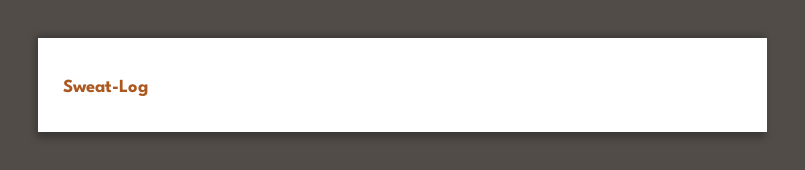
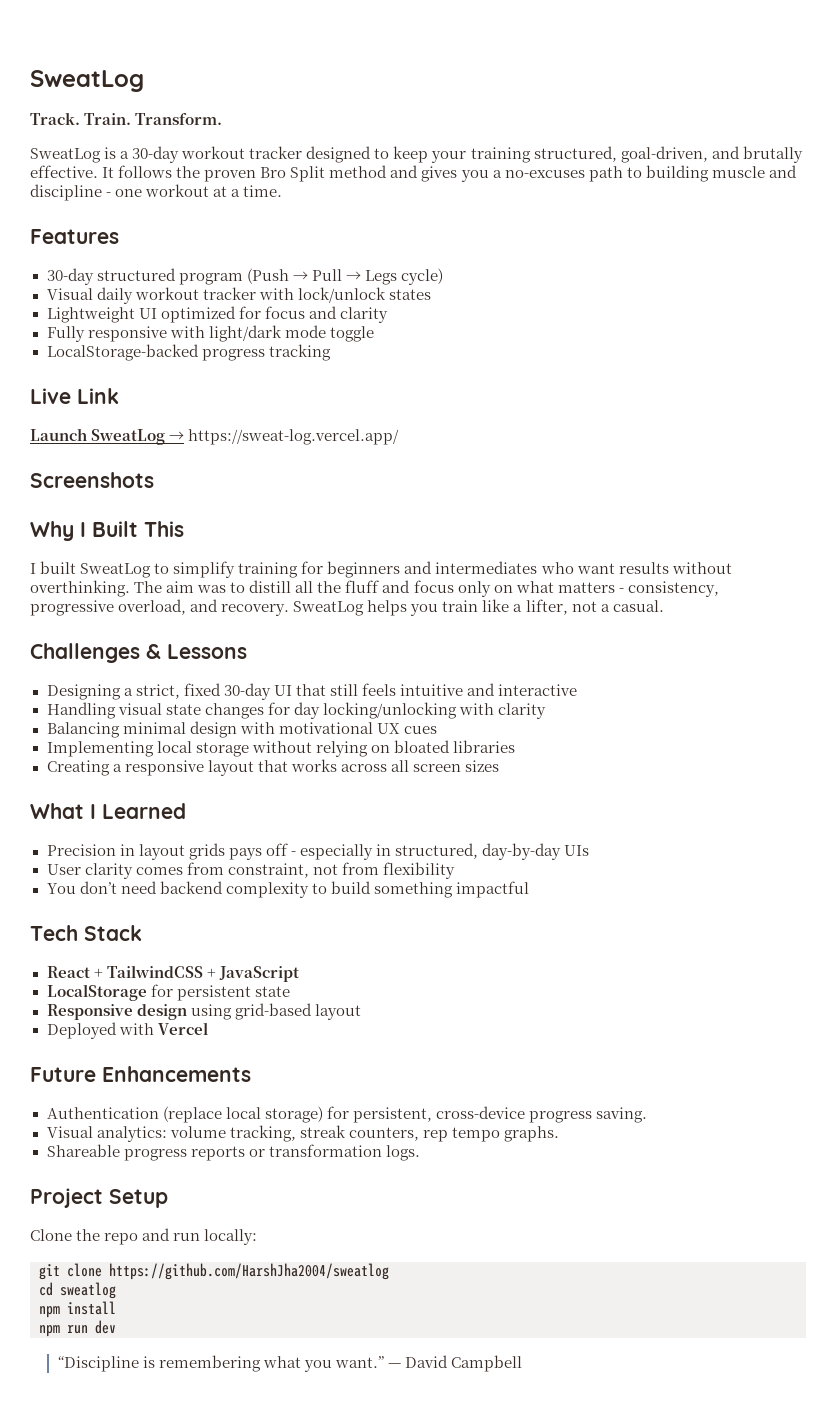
[63,79,148,97] Sweat-Log -> [30,70,144,92] [30,112,223,125] [30,146,803,163] [30,165,797,182] [30,184,283,201] [30,229,119,244] [46,268,443,285] [46,287,431,304] [46,306,388,323] [46,325,374,342] [46,344,331,361] [30,388,119,404] [30,428,400,445] [30,472,154,488] [30,521,184,541] [30,561,732,578] [30,580,719,597] [30,599,664,616] [30,643,247,663] [46,683,578,700] [46,702,546,719] [46,721,437,738] [46,740,515,757] [46,759,499,776] [30,803,186,819] [46,843,590,860] [46,862,455,879] [46,881,529,898] [30,925,142,941] [46,965,299,982] [46,984,290,1001] [46,1003,361,1020] [46,1022,208,1039] [30,1066,251,1082] [46,1106,647,1123] [46,1125,559,1142] [46,1144,420,1161] [30,1188,168,1208] [30,1228,258,1245] [39,1263,389,1280] [39,1282,116,1299] [39,1301,116,1318] [39,1320,116,1337] [57,1355,522,1372] SweatLog // Track. Train. Transform. // SweatLog is a 30-day workout tracker designed to keep your training structured, goal-driven, and brutally effective. It follows the proven Bro Split method and gives you a no-excuses path to building muscle and discipline - one workout at a time. // Features // 30-day structured program (Push → Pull → Legs cycle) // Visual daily workout tracker with lock/unlock states // Lightweight UI optimized for focus and clarity // Fully responsive with light/dark mode toggle // LocalStorage-backed progress tracking // Live Link // Launch SweatLog → https://sweat-log.vercel.app/ // Screenshots // Why I Built This // I built SweatLog to simplify training for beginners and intermediates who want results without overthinking. The aim was to distill all the fluff and focus only on what matters - consistency, progressive overload, and recovery. SweatLog helps you train like a lifter, not a casual. // Challenges & Lessons // Designing a strict, fixed 30-day UI that still feels intuitive and interactive // Handling visual state changes for day locking/unlocking with clarity // Balancing minimal design with motivational UX cues // Implementing local storage without relying on bloated libraries // Creating a responsive layout that works across all screen sizes // What I Learned // Precision in layout grids pays off - especially in structured, day-by-day UIs // User clarity comes from constraint, not from flexibility // You don’t need backend complexity to build something impactful // Tech Stack // React + TailwindCSS + JavaScript // LocalStorage for persistent state // Responsive design using grid-based layout // Deployed with Vercel // Future Enhancements // Authentication (replace local storage) for persistent, cross-device progress saving. // Visual analytics: volume tracking, streak counters, rep tempo graphs. // Shareable progress reports or transformation logs. // Project Setup // Clone the repo and run locally: // git clone https://github.com/HarshJha2004/sweatlog // cd sweatlog // npm install // npm run dev // “Discipline is remembering what you want.” — David Campbell

